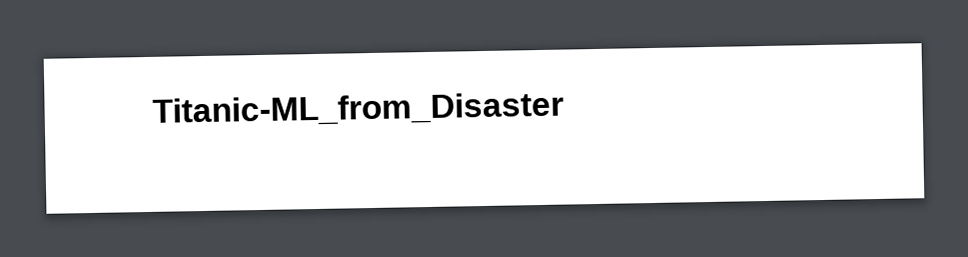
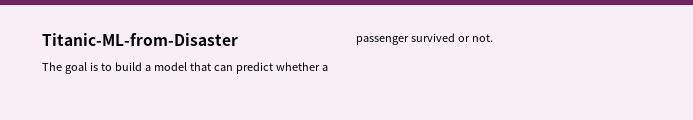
[152,91,564,128] Titanic-ML_from_Disaster -> [42,33,238,46] [42,62,328,74] [356,33,493,45] Titanic-ML-from-Disaster // The goal is to build a model that can predict whether a passenger survived or not.

